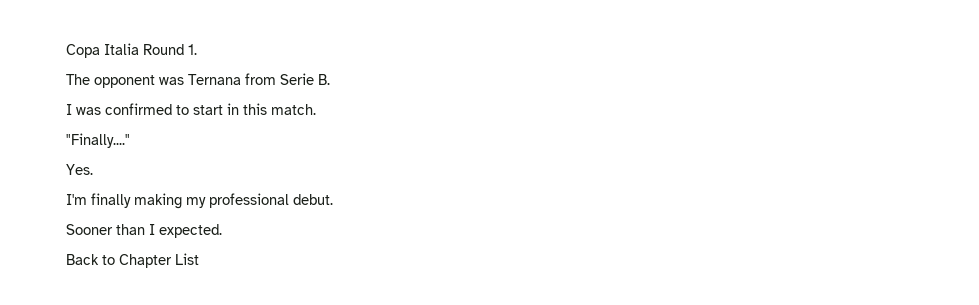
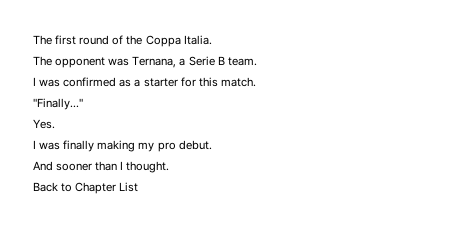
[66,43,197,58] [66,73,330,88] Copa Italia Round 1. // The opponent was Ternana from Serie B. -> [33,35,212,47] [33,56,257,68] The first round of the Coppa Italia. // The opponent was Ternana, a Serie B team.
[176,103,239,115] to start in -> [119,77,196,87] as a starter for
[66,133,130,148] "Finally...." -> [33,98,83,110] "Finally..."
[66,194,87,205] I'm -> [33,140,61,150] I was
[209,193,289,208] professional -> [157,142,176,152] pro
[66,224,113,235] Sooner -> [33,161,93,171] And sooner
[159,224,222,238] expected. -> [126,161,170,173] thought.

